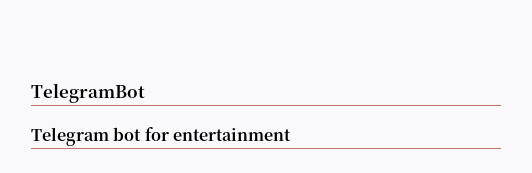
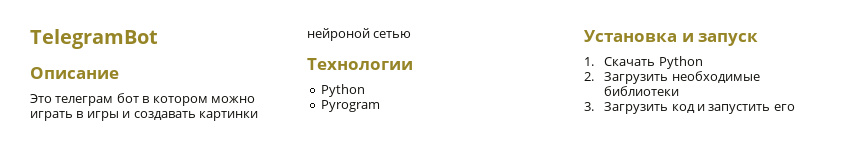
[31,127,291,146] Telegram bot for entertainment -> [30,67,119,79] [30,93,255,106] [30,111,258,121] [307,28,412,41] [307,58,413,70] [320,84,365,97] [320,100,380,112] [584,30,759,46] [584,56,703,69] [584,71,760,84] [604,86,680,96] [584,102,795,114] Описание // Это телеграм бот в котором можно играть в игры и создавать картинки нейроной сетью // Технологии // Python // Pyrogram // Установка и запуск // 1. Скачать Python // 2. Загрузить необходимые библиотеки // 3. Загрузить код и запустить его

